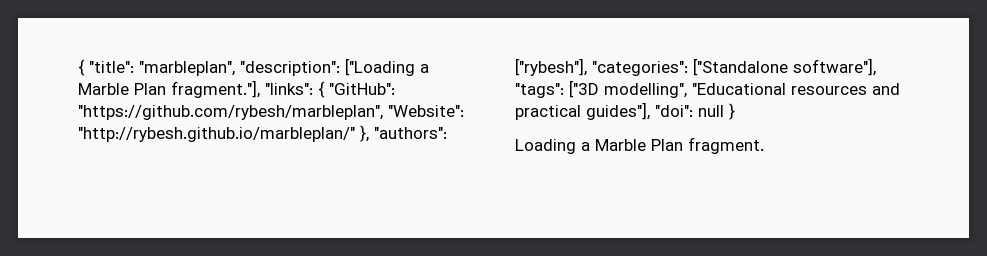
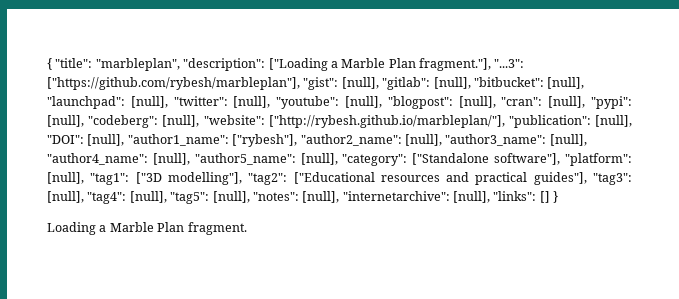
[265,81,395,98] [78,105,464,120] [78,125,447,142] [515,58,876,76] [515,80,900,98] [515,102,724,120] "links": { "GitHub": "https://github.com/rybesh/marbleplan", "Website": "http://rybesh.github.io/marbleplan/" }, "authors": ["rybesh"], "categories": ["Standalone software"], "tags": ["3D modelling", "Educational resources and practical guides"], "doi": null -> [494,59,525,68] [47,77,585,90] [47,96,632,109] [47,115,632,128] [47,134,587,147] [47,153,632,166] [47,172,632,185] [47,191,550,204] "...3": ["https://github.com/rybesh/marbleplan"], "gist": [null], "gitlab": [null], "bitbucket": [null], "launchpad": [null], "twitter": [null], "youtube": [null], "blogpost": [null], "cran": [null], "pypi": [null], "codeberg": [null], "website": ["http://rybesh.github.io/marbleplan/"], "publication": [null], "DOI": [null], "author1_name": ["rybesh"], "author2_name": [null], "author3_name": [null], "author4_name": [null], "author5_name": [null], "category": ["Standalone software"], "platform": [null], "tag1": ["3D modelling"], "tag2": ["Educational resources and practical guides"], "tag3": [null], "tag4": [null], "tag5": [null], "notes": [null], "internetarchive": [null], "links": []

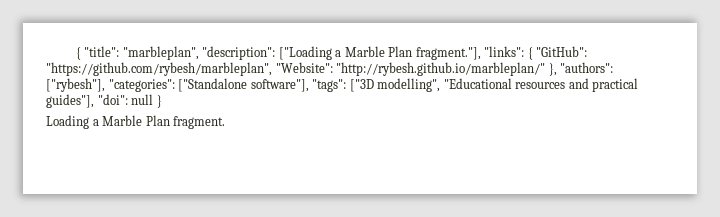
[494,59,525,68] [47,77,585,90] [47,96,632,109] [47,115,632,128] [47,134,587,147] [47,153,632,166] [47,172,632,185] [47,191,550,204] "...3": ["https://github.com/rybesh/marbleplan"], "gist": [null], "gitlab": [null], "bitbucket": [null], "launchpad": [null], "twitter": [null], "youtube": [null], "blogpost": [null], "cran": [null], "pypi": [null], "codeberg": [null], "website": ["http://rybesh.github.io/marbleplan/"], "publication": [null], "DOI": [null], "author1_name": ["rybesh"], "author2_name": [null], "author3_name": [null], "author4_name": [null], "author5_name": [null], "category": ["Standalone software"], "platform": [null], "tag1": ["3D modelling"], "tag2": ["Educational resources and practical guides"], "tag3": [null], "tag4": [null], "tag5": [null], "notes": [null], "internetarchive": [null], "links": [] -> [484,46,588,60] [46,62,614,76] [46,78,639,92] [46,94,154,108] "links": { "GitHub": "https://github.com/rybesh/marbleplan", "Website": "http://rybesh.github.io/marbleplan/" }, "authors": ["rybesh"], "categories": ["Standalone software"], "tags": ["3D modelling", "Educational resources and practical guides"], "doi": null

